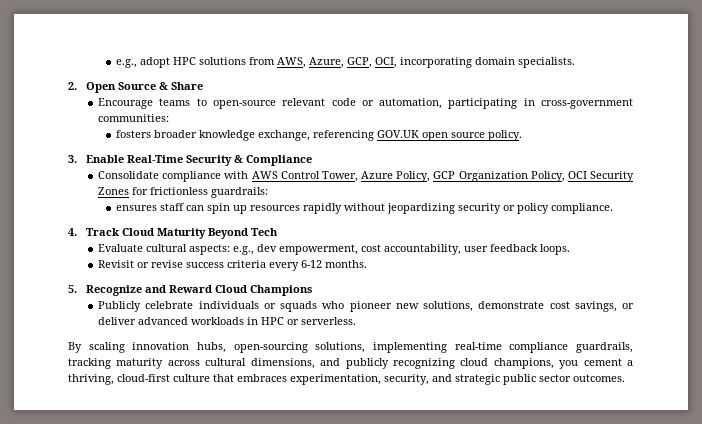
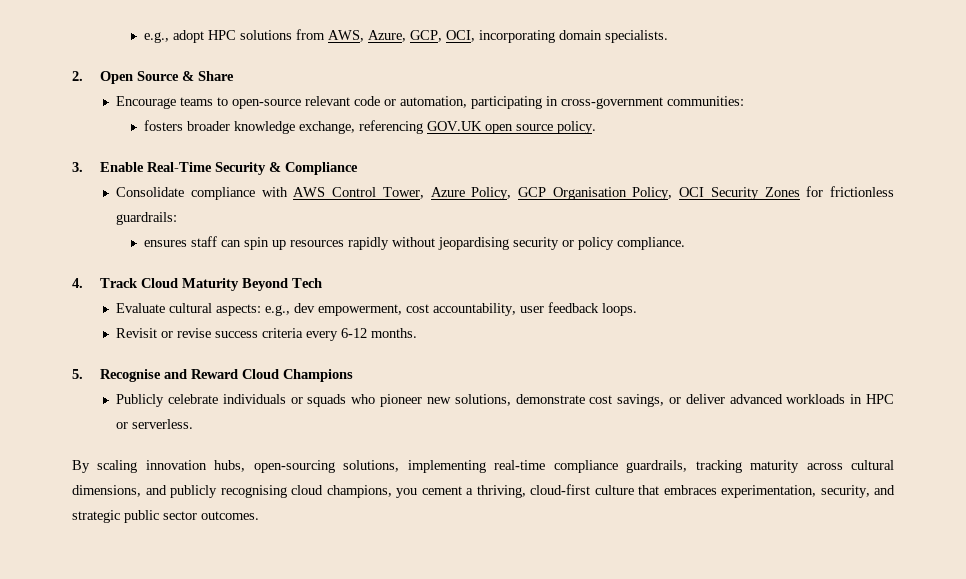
[458,171,528,182] Organization -> [552,187,627,200] Organisation
[387,203,456,214] jeopardizing -> [438,237,510,250] jeopardising
[85,285,142,296] Recognize -> [100,369,162,382] Recognise
[392,358,455,369] recognizing -> [220,485,287,498] recognising

